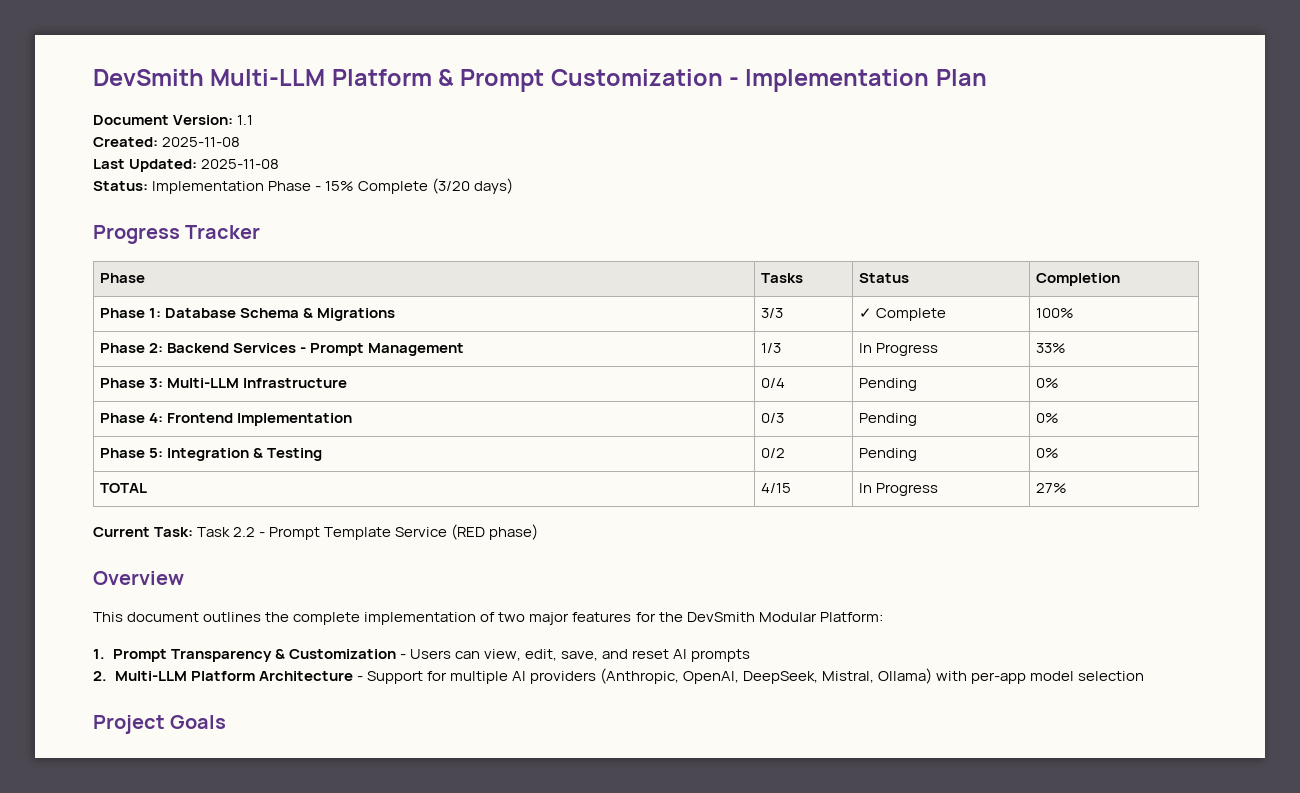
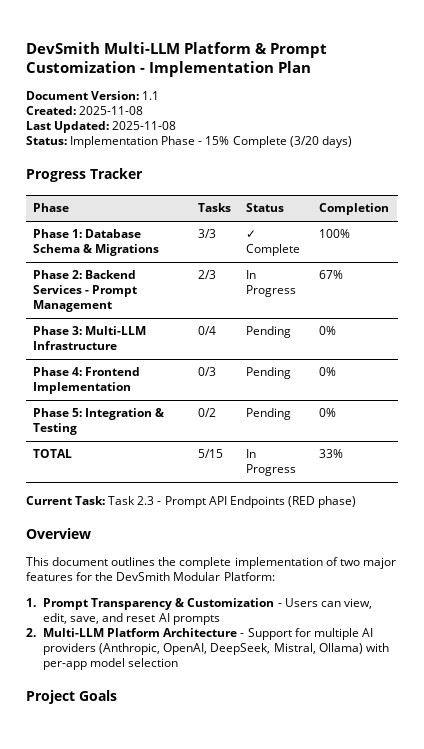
[761,343,782,353] [859,343,939,356] [1036,343,1067,353] 1/3 | In Progress | 33% -> [197,270,216,279] [245,270,256,279] [245,285,296,297] [318,270,343,279] 2/3 | In Progress | 67%
[761,483,792,493] [859,483,939,496] [1036,483,1068,493] 4/15 | In Progress | 27% -> [197,449,223,458] [245,449,256,458] [245,464,296,476] [318,449,343,458] 5/15 | In Progress | 33%
[233,527,448,540] 2.2 - Prompt Template Service -> [137,496,285,508] 2.3 - Prompt API Endpoints

